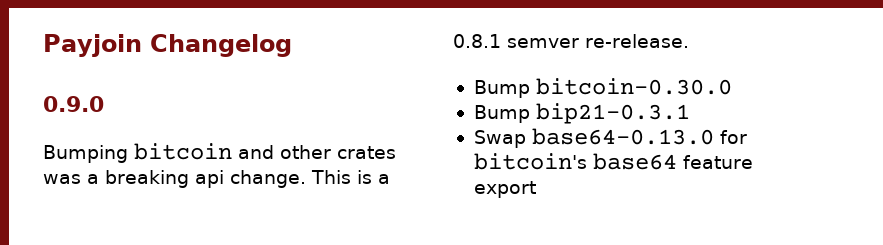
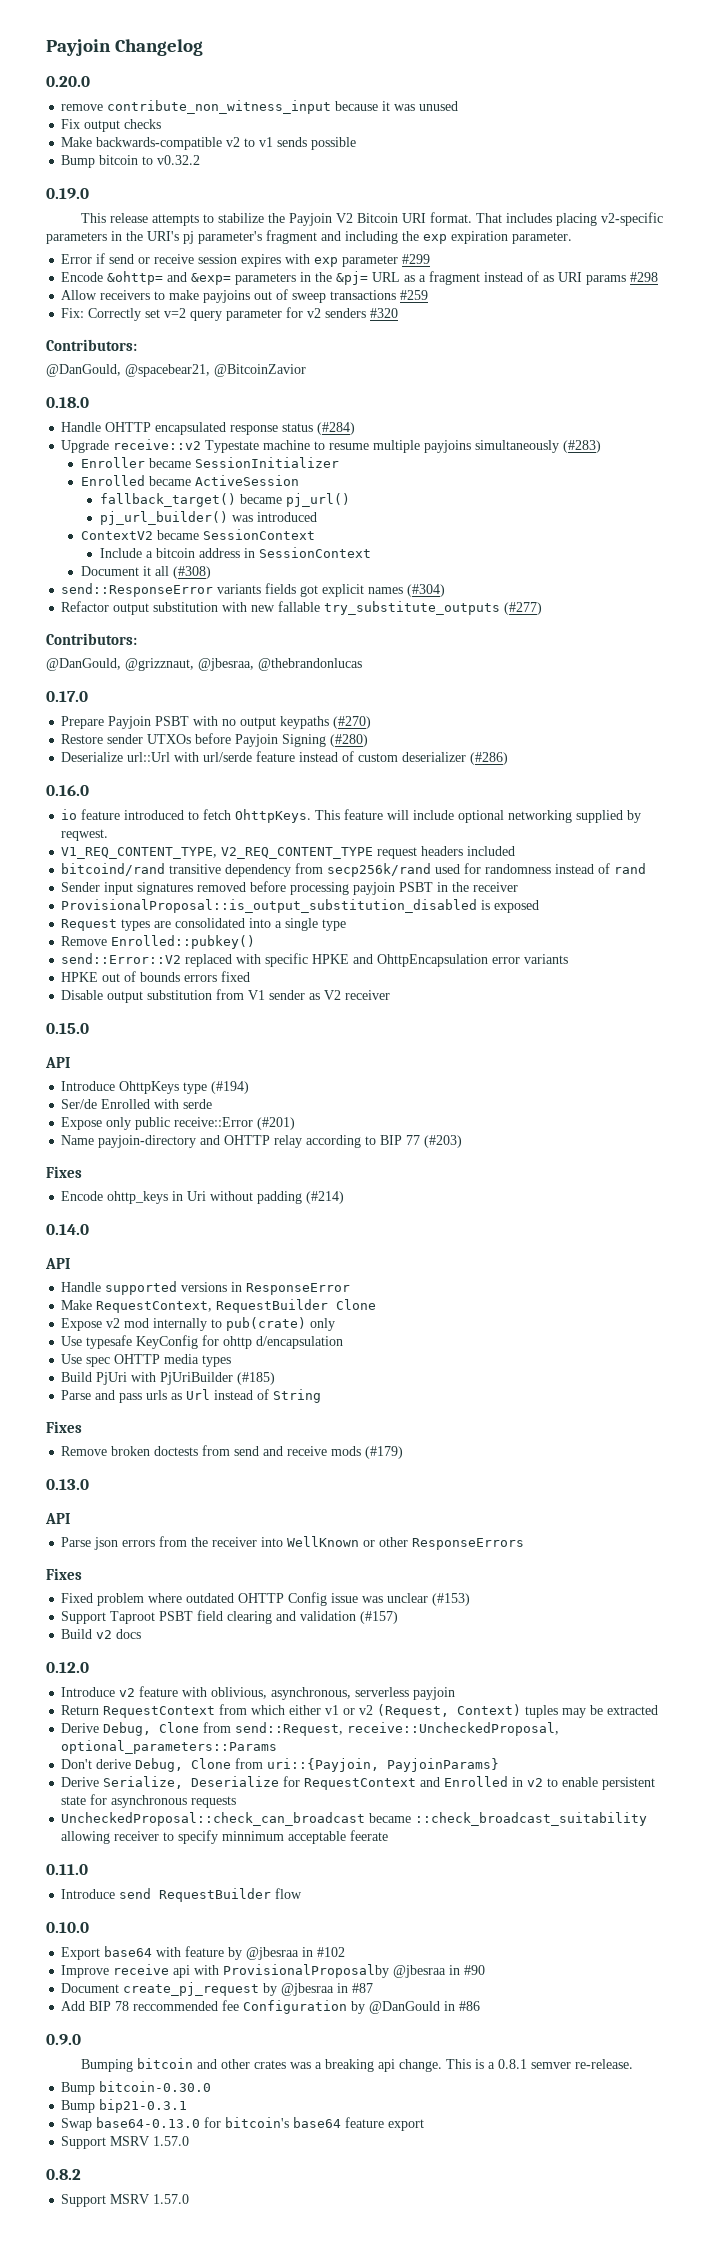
(292, 45) none -> [46,76,90,87] [61,100,459,114] [61,119,162,132] [61,137,357,150] [61,155,201,168] [46,188,89,199] [80,212,663,226] [46,230,572,244] [61,253,431,267] [61,271,659,285] [61,289,429,303] [61,307,399,321] [46,339,137,351] [46,364,306,377] [46,397,89,408] [61,422,356,435] [61,439,602,453] [80,457,339,468] [80,475,299,486] [99,493,350,507] [99,511,317,525] [80,529,315,540] [99,547,371,558] [80,566,211,579] [61,583,446,597] [61,601,543,615] [46,633,137,645] [46,658,362,671] [46,691,88,702] [61,716,372,729] [61,733,369,747] [61,751,509,765] [46,785,89,796] [61,809,642,823] [61,829,109,841] [61,846,516,859] [61,863,647,877] [61,881,519,895] [61,899,540,913] [61,918,347,931] [61,935,256,949] [61,953,569,967] [61,971,251,982] [61,989,391,1003] [46,1023,89,1034] [45,1057,70,1068] [61,1081,250,1094] [61,1099,213,1109] [61,1117,296,1130] [61,1135,463,1148] [46,1166,82,1178] [61,1191,345,1204] [46,1224,89,1235] [45,1258,70,1269] [61,1281,351,1295] [61,1299,377,1313] [61,1317,336,1331] [61,1335,344,1349] [61,1354,232,1367] [61,1372,276,1385] [61,1389,322,1403] [46,1421,82,1433] [61,1445,404,1459] [46,1479,89,1490] [45,1513,70,1524] [61,1536,525,1550] [46,1568,82,1580] [61,1592,471,1606] [61,1610,399,1624] [61,1629,142,1639] [46,1662,89,1673] [61,1686,456,1700] [61,1704,659,1718] [61,1722,560,1736] [61,1740,278,1754] [61,1758,500,1772] [61,1776,656,1790] [61,1794,237,1808] [61,1812,648,1826] [61,1830,389,1844] [46,1864,88,1875] [61,1888,303,1902] [46,1922,89,1933] [61,1946,346,1960] [61,1964,486,1978] [61,1982,374,1996] [61,2000,481,2014] // 0.20.0 // remove contribute_non_witness_input because it was unused // Fix output checks // Make backwards-compatible v2 to v1 sends possible // Bump bitcoin to v0.32.2 // 0.19.0 // This release attempts to stabilize the Payjoin V2 Bitcoin URI format. That includes placing v2-specific parameters in the URI's pj parameter's fragment and including the exp expiration parameter. // Error if send or receive session expires with exp parameter #299 // Encode &ohttp= and &exp= parameters in the &pj= URL as a fragment instead of as URI params #298 // Allow receivers to make payjoins out of sweep transactions #259 // Fix: Correctly set v=2 query parameter for v2 senders #320 // Contributors: // @DanGould, @spacebear21, @BitcoinZavior // 0.18.0 // Handle OHTTP encapsulated response status (#284) // Upgrade receive::v2 Typestate machine to resume multiple payjoins simultaneously (#283) // Enroller became SessionInitializer // Enrolled became ActiveSession // fallback_target() became pj_url() // pj_url_builder() was introduced // ContextV2 became SessionContext // Include a bitcoin address in SessionContext // Document it all (#308) // send::ResponseError variants fields got explicit names (#304) // Refactor output substitution with new fallable try_substitute_outputs (#277) // Contributors: // @DanGould, @grizznaut, @jbesraa, @thebrandonlucas // 0.17.0 // Prepare Payjoin PSBT with no output keypaths (#270) // Restore sender UTXOs before Payjoin Signing (#280) // Deserialize url::Url with url/serde feature instead of custom deserializer (#286) // 0.16.0 // io feature introduced to fetch OhttpKeys. This feature will include optional networking supplied by reqwest. // V1_REQ_CONTENT_TYPE, V2_REQ_CONTENT_TYPE request headers included // bitcoind/rand transitive dependency from secp256k/rand used for randomness instead of rand // Sender input signatures removed before processing payjoin PSBT in the receiver // ProvisionalProposal::is_output_substitution_disabled is exposed // Request types are consolidated into a single type // Remove Enrolled::pubkey() // send::Error::V2 replaced with specific HPKE and OhttpEncapsulation error variants // HPKE out of bounds errors fixed // Disable output substitution from V1 sender as V2 receiver // 0.15.0 // API // Introduce OhttpKeys type (#194) // Ser/de Enrolled with serde // Expose only public receive::Error (#201) // Name payjoin-directory and OHTTP relay according to BIP 77 (#203) // Fixes // Encode ohttp_keys in Uri without padding (#214) // 0.14.0 // API // Handle supported versions in ResponseError // Make RequestContext, RequestBuilder Clone // Expose v2 mod internally to pub(crate) only // Use typesafe KeyConfig for ohttp d/encapsulation // Use spec OHTTP media types // Build PjUri with PjUriBuilder (#185) // Parse and pass urls as Url instead of String // Fixes // Remove broken doctests from send and receive mods (#179) // 0.13.0 // API // Parse json errors from the receiver into WellKnown or other ResponseErrors // Fixes // Fixed problem where outdated OHTTP Config issue was unclear (#153) // Support Taproot PSBT field clearing and validation (#157) // Build v2 docs // 0.12.0 // Introduce v2 feature with oblivious, asynchronous, serverless payjoin // Return RequestContext from which either v1 or v2 (Request, Context) tuples may be extracted // Derive Debug, Clone from send::Request, receive::UncheckedProposal, optional_parameters::Params // Don't derive Debug, Clone from uri::{Payjoin, PayjoinParams} // Derive Serialize, Deserialize for RequestContext and Enrolled in v2 to enable persistent state for asynchronous requests // UncheckedProposal::check_can_broadcast became ::check_broadcast_suitability allowing receiver to specify minnimum acceptable feerate // 0.11.0 // Introduce send RequestBuilder flow // 0.10.0 // Export base64 with feature by @jbesraa in #102 // Improve receive api with ProvisionalProposalby @jbesraa in #90 // Document create_pj_request by @jbesraa in #87 // Add BIP 78 reccommended fee Configuration by @DanGould in #86
(536, 189) none -> [61,2136,190,2149] [46,2169,81,2180] [61,2194,190,2207] // Support MSRV 1.57.0 // 0.8.2 // Support MSRV 1.57.0

